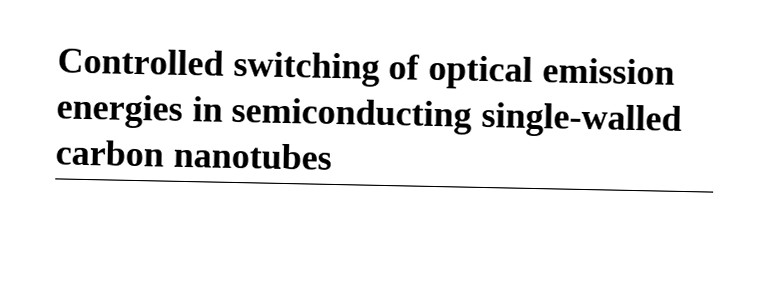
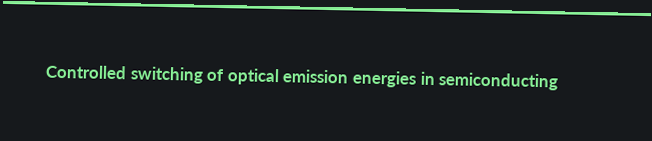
[481,101,683,139] [55,139,332,170] single-walled carbon nanotubes -> (559, 81) none

